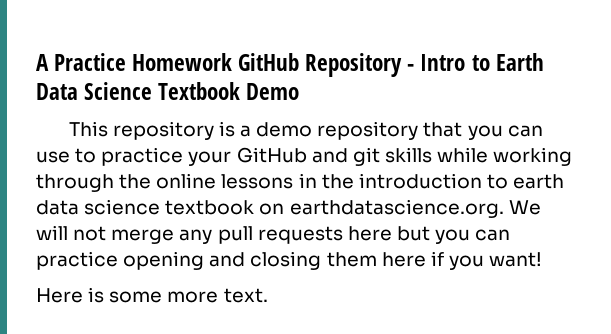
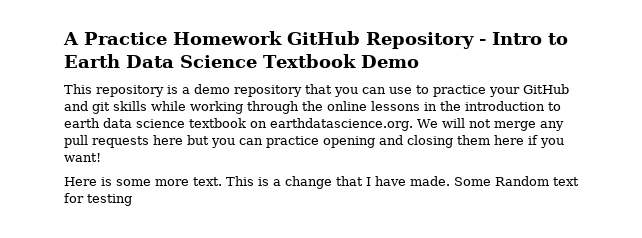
(268, 295) none -> [226,176,579,189] [64,193,132,206] This is a change that I have made. Some Random text for testing

